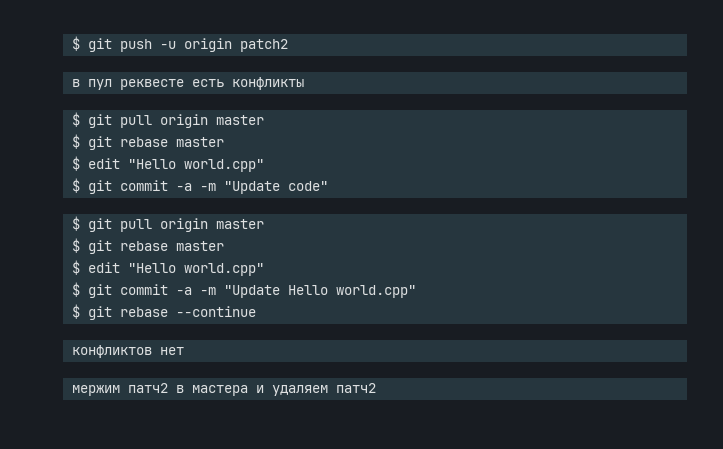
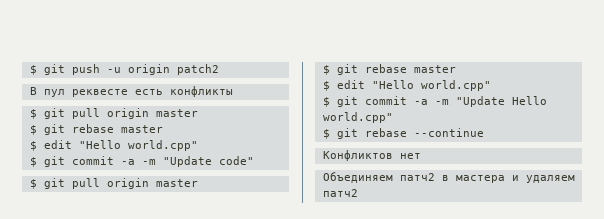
[72,79,80,87] в -> [29,87,37,95] В
[72,345,152,358] конфликтов -> [322,150,393,161] Конфликтов
[72,385,120,396] мержим -> [322,172,393,183] Объединяем

